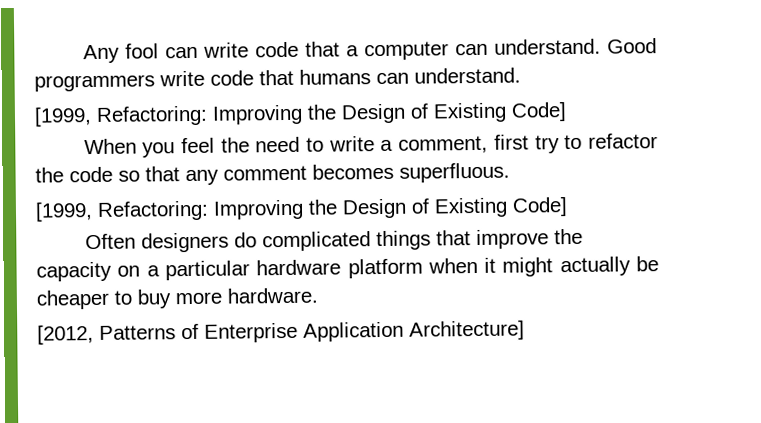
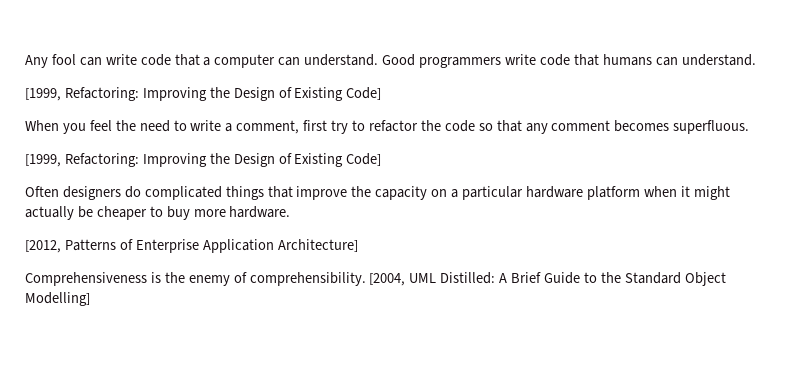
(525, 330) none -> [25,272,726,286] [25,292,90,306] // Comprehensiveness is the enemy of comprehensibility. [2004, UML Distilled: A Brief Guide to the Standard Object Modelling]

